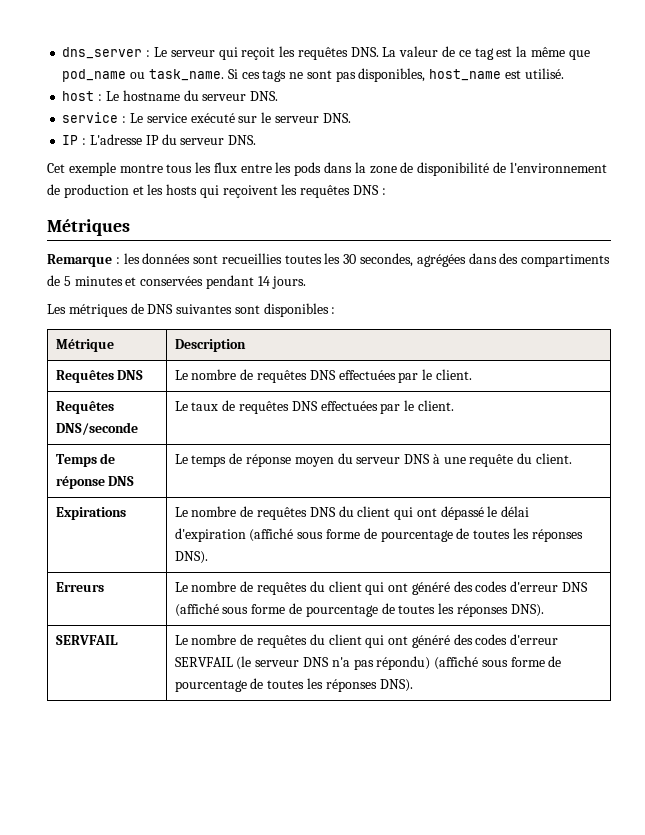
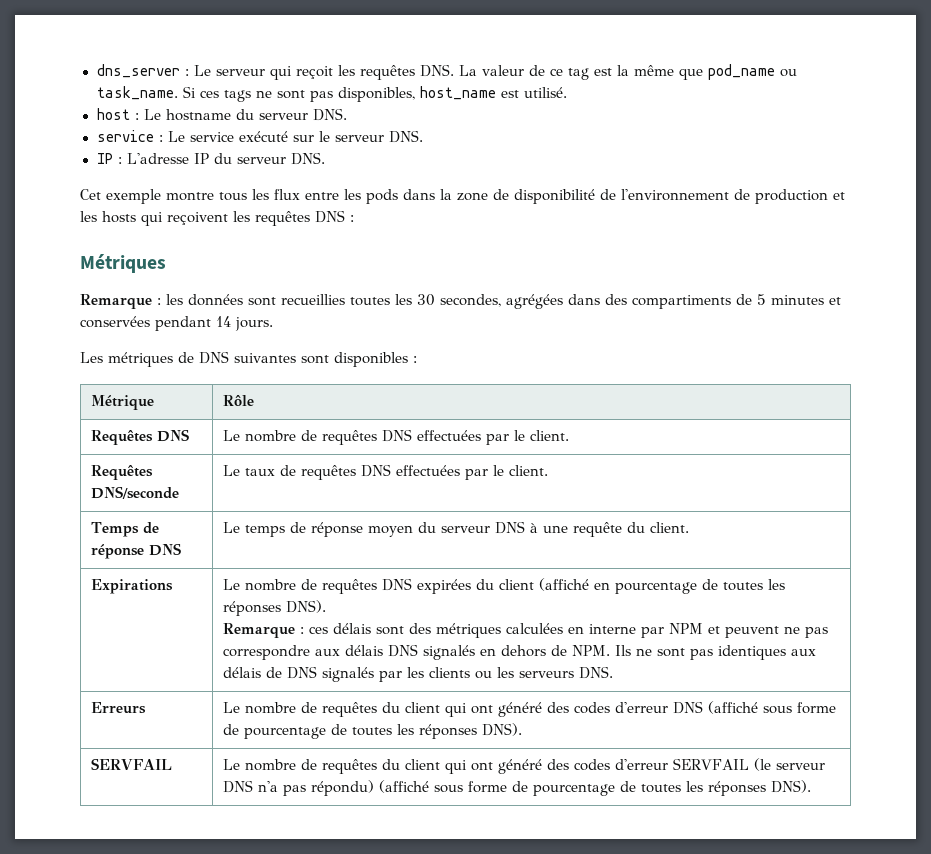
[174,339,246,352] Description -> [222,395,254,406] Rôle
[338,506,530,520] [174,528,583,542] [174,551,208,564] du client qui ont dépassé le délai d'expiration (affiché sous forme de pourcentage de toutes les réponses DNS). -> [416,578,785,594] [222,600,326,616] [222,623,828,638] [222,644,816,660] [222,666,613,682] expirées du client (affiché en pourcentage de toutes les réponses DNS). // Remarque : ces délais sont des métriques calculées en interne par NPM et peuvent ne pas correspondre aux délais DNS signalés en dehors de NPM. Ils ne sont pas identiques aux délais de DNS signalés par les clients ou les serveurs DNS.

